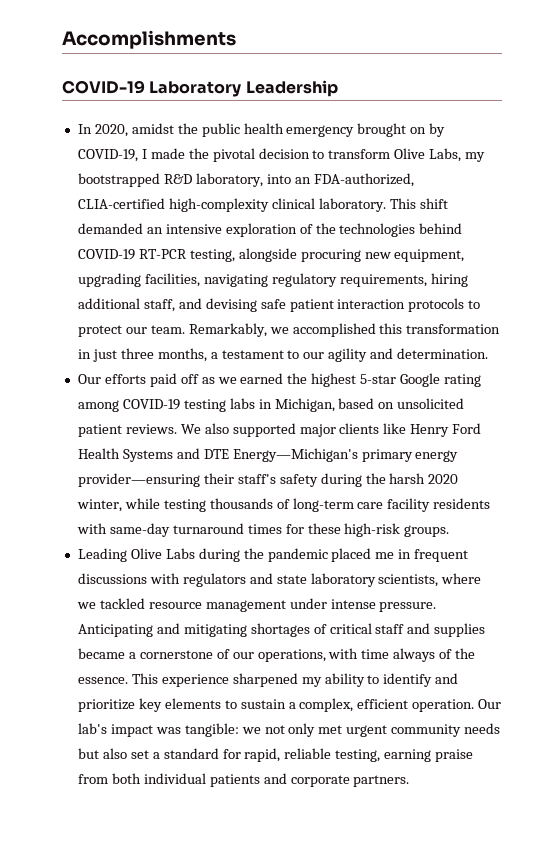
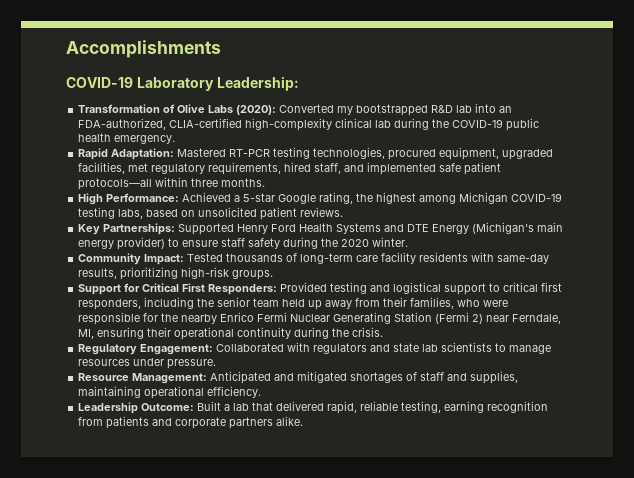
[245,80,338,97] [77,123,446,137] [77,148,462,162] Leadership // In 2020, amidst the public health emergency brought on by COVID-19, I made the pivotal decision to transform Olive Labs, -> [216,76,299,91] [78,104,335,115] Leadership: // Transformation of Olive Labs (2020): Converted
[195,173,263,187] laboratory, -> [456,105,473,113] lab
[318,198,448,212] [77,223,463,237] [77,248,465,262] [77,273,468,287] [77,298,140,309] laboratory. This shift demanded an intensive exploration of the technologies behind COVID-19 RT-PCR testing, alongside procuring new equipment, upgrading facilities, navigating regulatory requirements, hiring additional -> [375,118,540,131] [78,133,176,144] [78,147,554,160] [78,162,312,175] lab during the COVID-19 public health emergency. // Rapid Adaptation: Mastered RT-PCR testing technologies, procured equipment, upgraded facilities, met regulatory requirements, hired
[205,298,257,312] devising -> [367,162,437,175] implemented
[337,298,481,312] [77,323,501,337] [77,348,489,362] [77,373,482,387] [77,398,335,412] interaction protocols to protect our team. Remarkably, we accomplished this transformation in just three months, a testament to our agility and determination. // Our efforts paid off as we earned the highest 5-star Google rating among COVID-19 testing labs in Michigan, -> [78,177,266,190] [78,192,563,205] [78,207,144,219] protocols—all within three months. // High Performance: Achieved a 5-star Google rating, the highest among Michigan COVID-19 testing labs,
[180,423,407,437] We also supported major clients like -> [78,223,235,235] // Key Partnerships: Supported
[232,448,459,462] [77,473,459,487] [76,498,206,512] Energy—Michigan's primary energy provider—ensuring their staff's safety during the harsh 2020 winter, while testing -> [432,222,564,234] [78,237,409,250] [78,253,224,265] Energy (Michigan's main energy provider) to ensure staff safety during the 2020 winter. // Community Impact: Tested
[172,523,450,537] [77,548,469,562] [77,573,482,587] [76,598,437,612] [77,623,247,637] turnaround times for these high-risk groups. // Leading Olive Labs during the pandemic placed me in frequent discussions with regulators and state laboratory scientists, where we tackled resource management under intense pressure. Anticipating and mitigating -> [78,267,274,280] [78,282,563,295] [78,297,509,310] [78,312,562,325] [78,327,384,340] [78,342,552,355] [78,358,217,369] [78,371,348,384] results, prioritizing high-risk groups. // Support for Critical First Responders: Provided testing and logistical support to critical first responders, including the senior team held up away from their families, who were responsible for the nearby Enrico Fermi Nuclear Generating Station (Fermi 2) near Ferndale, MI, ensuring their operational continuity during the crisis. // Regulatory Engagement: Collaborated with regulators and state lab scientists to manage resources under pressure. // Resource Management: Anticipated and mitigated
[329,623,372,634] critical -> (418, 376) none
[434,623,486,637] [77,648,476,662] [77,673,459,687] [77,698,502,712] [77,723,501,737] [77,748,474,762] [77,773,206,784] supplies became a cornerstone of our operations, with time always of the essence. This experience sharpened my ability to identify and prioritize key elements to sustain a complex, efficient operation. Our lab's impact was tangible: we not only met urgent community needs but also set a standard for rapid, reliable testing, earning praise from both individual -> [470,371,519,384] [78,386,262,399] [78,401,549,414] [78,417,104,426] supplies, maintaining operational efficiency. // Leadership Outcome: Built a lab that delivered rapid, reliable testing, earning recognition from
[353,775,410,787] partners. -> [229,416,304,429] partners alike.

